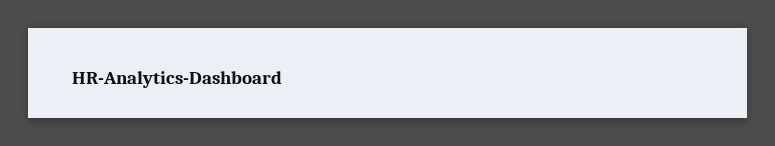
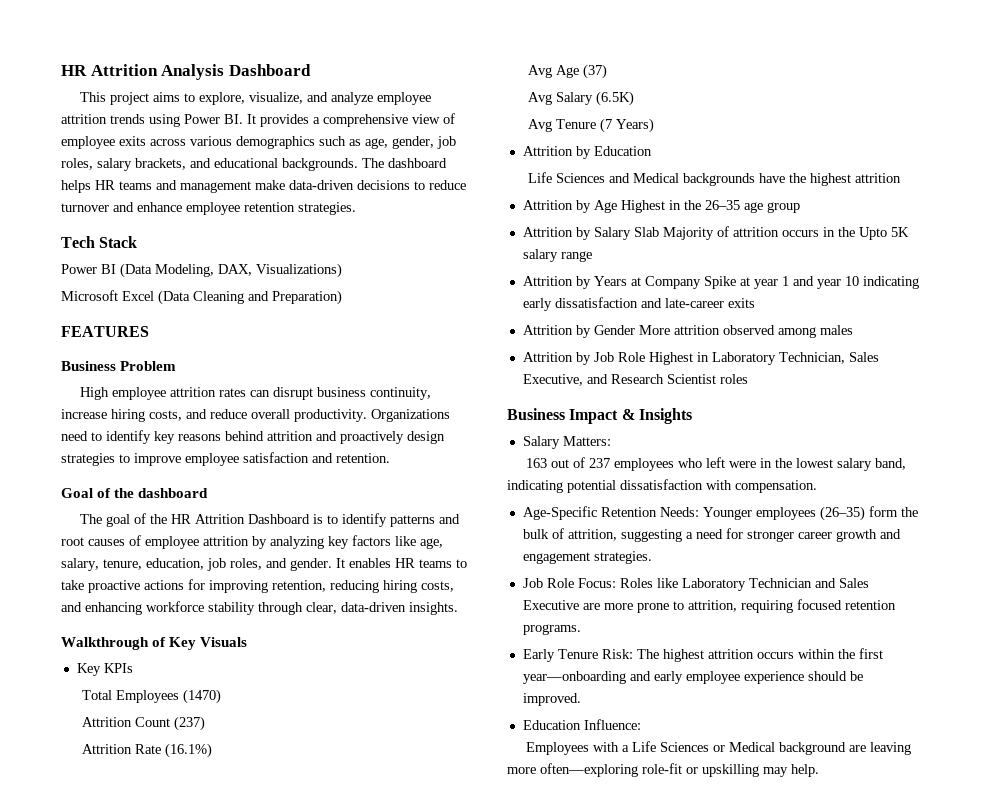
[72,71,282,88] HR-Analytics-Dashboard -> [61,64,311,80] [79,92,431,105] [61,113,455,127] [61,136,456,149] [61,158,447,171] [61,180,466,193] [61,202,356,215] [61,236,138,248] [61,263,342,278] [61,290,342,305] [61,326,149,337] [61,361,177,371] [79,387,431,400] [61,409,450,422] [61,430,445,444] [61,452,390,466] [61,488,209,498] [79,513,460,527] [61,535,443,549] [61,558,467,571] [61,579,454,593] [61,601,458,615] [61,637,248,650] [76,663,133,676] [82,689,222,704] [82,716,206,731] [82,743,213,758] [528,64,608,79] [528,91,635,106] [528,118,655,133] [522,146,652,159] [528,172,902,186] [522,200,800,213] [522,226,909,240] [522,249,592,262] [522,276,919,289] [522,297,755,311] [522,325,853,338] [522,352,879,365] [522,374,748,386] [507,408,692,424] [522,436,611,449] [525,457,906,471] [507,479,817,493] [522,506,918,521] [522,528,901,542] [522,551,652,564] [522,578,869,591] [522,599,896,613] [522,624,581,635] [522,648,883,662] [522,671,863,684] [522,693,581,706] [522,719,641,730] [525,741,911,755] [507,763,819,777] HR Attrition Analysis Dashboard // This project aims to explore, visualize, and analyze employee attrition trends using Power BI. It provides a comprehensive view of employee exits across various demographics such as age, gender, job roles, salary brackets, and educational backgrounds. The dashboard helps HR teams and management make data-driven decisions to reduce turnover and enhance employee retention strategies. // Tech Stack // Power BI (Data Modeling, DAX, Visualizations) // Microsoft Excel (Data Cleaning and Preparation) // FEATURES // Business Problem // High employee attrition rates can disrupt business continuity, increase hiring costs, and reduce overall productivity. Organizations need to identify key reasons behind attrition and proactively design strategies to improve employee satisfaction and retention. // Goal of the dashboard // The goal of the HR Attrition Dashboard is to identify patterns and root causes of employee attrition by analyzing key factors like age, salary, tenure, education, job roles, and gender. It enables HR teams to take proactive actions for improving retention, reducing hiring costs, and enhancing workforce stability through clear, data-driven insights. // Walkthrough of Key Visuals // Key KPIs // Total Employees (1470) // Attrition Count (237) // Attrition Rate (16.1%) // Avg Age (37) // Avg Salary (6.5K) // Avg Tenure (7 Years) // Attrition by Education // Life Sciences and Medical backgrounds have the highest attrition // Attrition by Age Highest in the 26–35 age group // Attrition by Salary Slab Majority of attrition occurs in the Upto 5K salary range // Attrition by Years at Company Spike at year 1 and year 10 indicating early dissatisfaction and late-career exits // Attrition by Gender More attrition observed among males // Attrition by Job Role Highest in Laboratory Technician, Sales Executive, and Research Scientist roles // Business Impact & Insights // Salary Matters: // 163 out of 237 employees who left were in the lowest salary band, indicating potential dissatisfaction with compensation. // Age-Specific Retention Needs: Younger employees (26–35) form the bulk of attrition, suggesting a need for stronger career growth and engagement strategies. // Job Role Focus: Roles like Laboratory Technician and Sales Executive are more prone to attrition, requiring focused retention programs. // Early Tenure Risk: The highest attrition occurs within the first year—onboarding and early employee experience should be improved. // Education Influence: // Employees with a Life Sciences or Medical background are leaving more often—exploring role-fit or upskilling may help.

